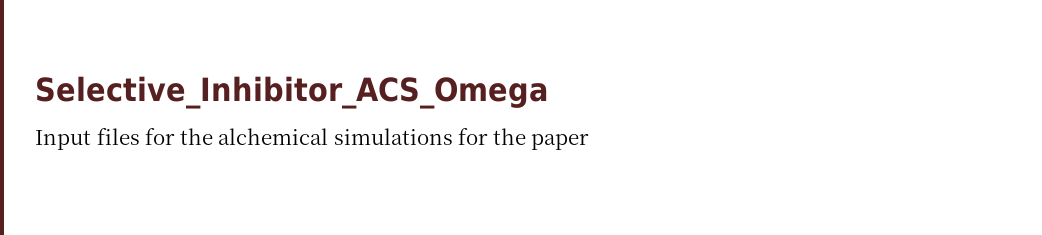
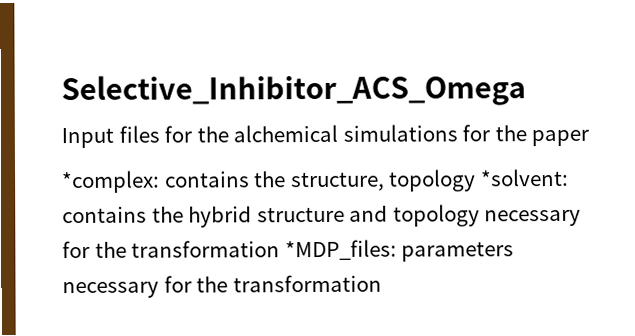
(590, 141) none -> [62,168,569,194] [62,204,582,228] [62,239,515,262] [62,274,382,299] // *complex: contains the structure, topology *solvent: contains the hybrid structure and topology necessary for the transformation *MDP_files: parameters necessary for the transformation

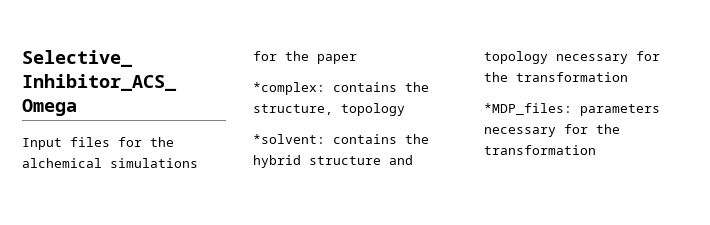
(477, 180) none -> (405, 109) //
(281, 249) none -> (628, 77) //

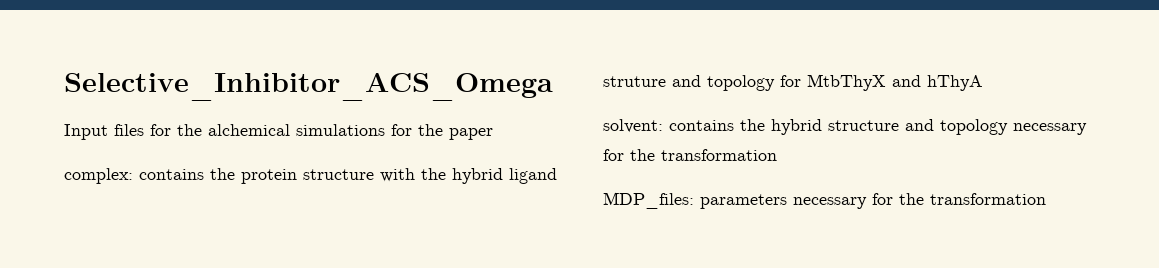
[253,82,429,95] [253,103,405,116] [253,134,325,144] *complex: contains the structure, topology // *solvent: -> [64,168,557,184] [603,74,983,91] [603,119,663,133] complex: contains the protein structure with the hybrid ligand struture and topology for MtbThyX and hThyA // solvent:
[484,103,572,115] *MDP_files: -> [603,192,694,209] MDP_files:

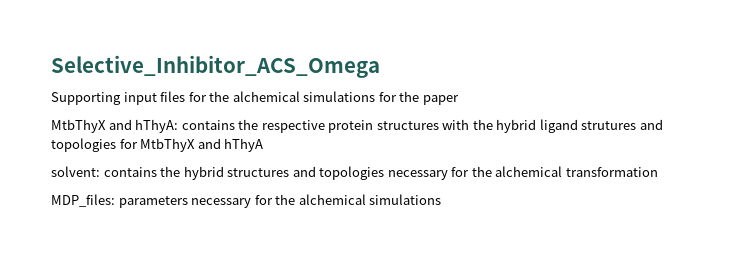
[64,124,108,140] Input -> [51,92,157,105] Supporting input
[64,168,374,184] complex: contains the protein structure -> [51,119,439,133] MtbThyX and hThyA: contains the respective protein structures
[603,75,775,91] struture and topology -> [581,119,663,130] [51,138,116,152] strutures and topologies
[828,119,1087,135] [603,149,655,161] structure and topology necessary for the -> [227,166,563,180] structures and topologies necessary for the alchemical
[930,193,1046,205] transformation -> [298,194,442,205] alchemical simulations

